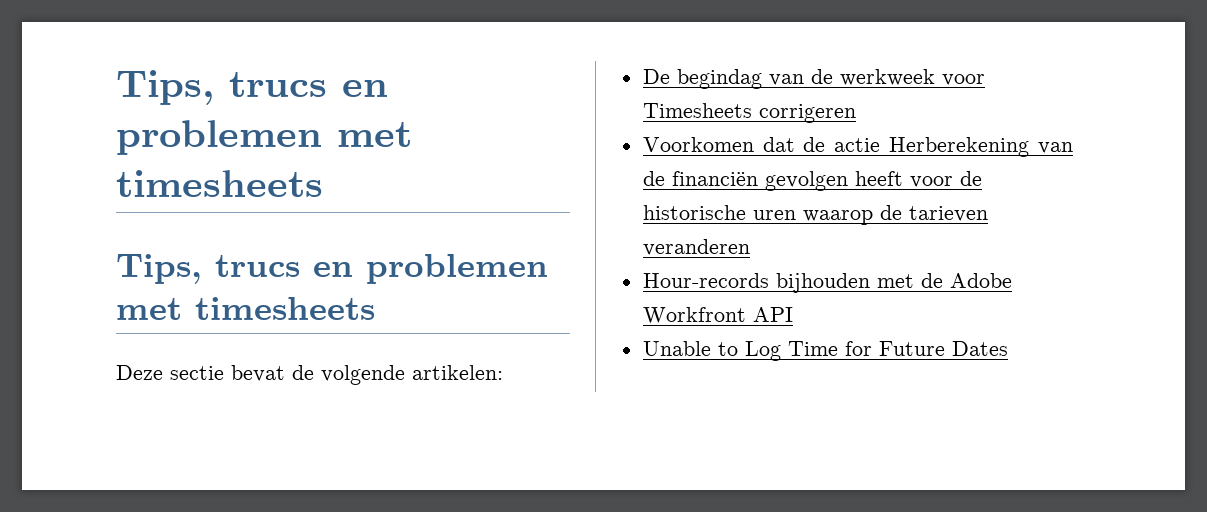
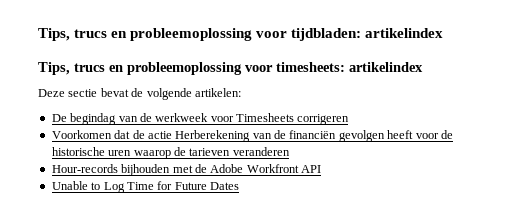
[116,70,388,105] [116,120,412,155] [116,170,323,197] [116,254,548,284] [116,297,375,320] Tips, trucs en problemen met timesheets // Tips, trucs en problemen met timesheets -> [38,28,444,41] [38,62,423,75] Tips, trucs en probleemoplossing voor tijdbladen: artikelindex // Tips, trucs en probleemoplossing voor timesheets: artikelindex

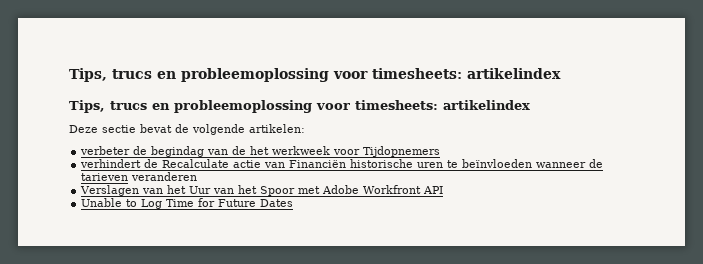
[38,28,362,41] Tips, trucs en probleemoplossing voor tijdbladen: -> [69,68,462,82] Tips, trucs en probleemoplossing voor timesheets:
[51,114,67,122] De -> [80,146,148,155] verbeter de
(152, 117) none -> [250,146,270,155] het
[236,113,350,125] [51,130,453,142] [51,147,290,159] [51,164,207,176] Timesheets corrigeren // Voorkomen dat de actie Herberekening van de financiën gevolgen heeft voor de historische uren waarop de tarieven veranderen // Hour-records bijhouden met de -> [363,146,441,157] [80,159,604,168] [81,172,198,181] [80,185,321,196] Tijdopnemers // verhindert de Recalculate actie van Financiën historische uren te beïnvloeden wanneer de tarieven veranderen // Verslagen van het Uur van het Spoor met

